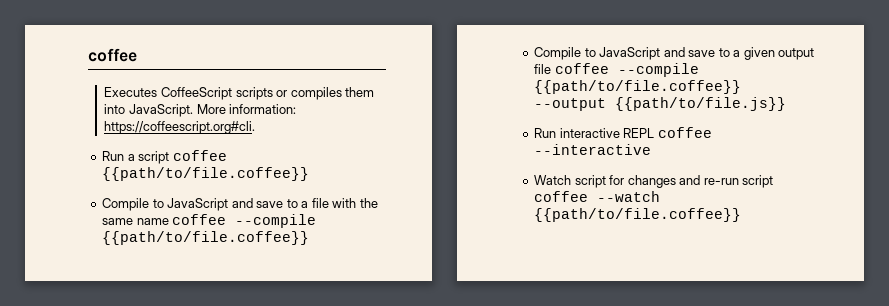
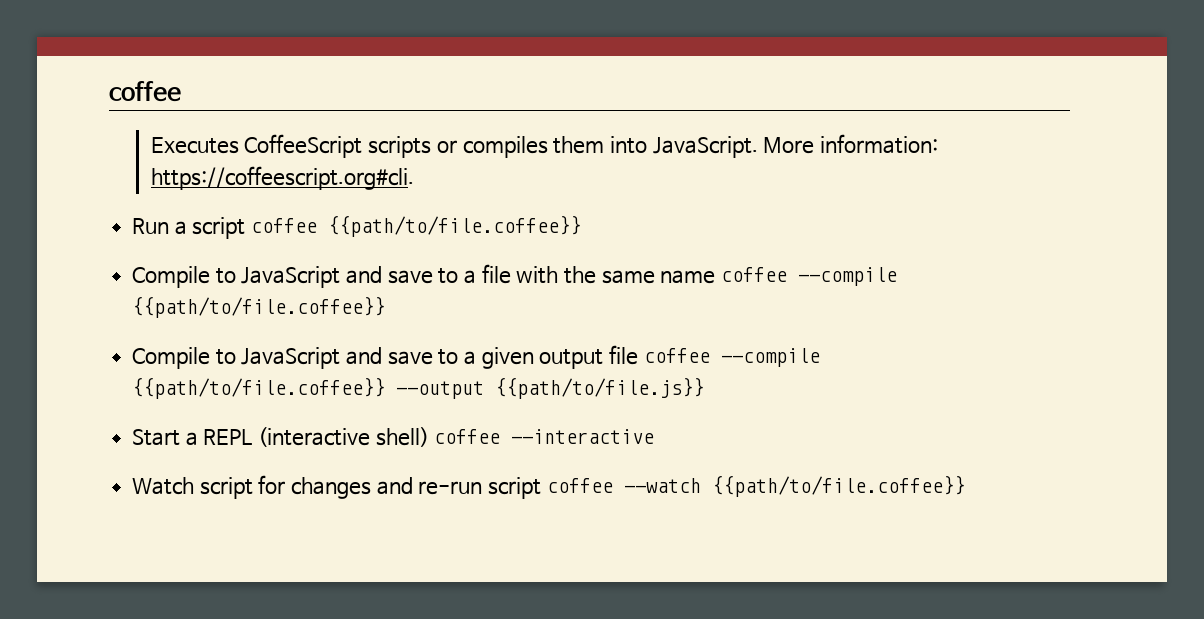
[534,128,655,138] Run interactive REPL -> [132,427,429,447] Start a REPL (interactive shell)

